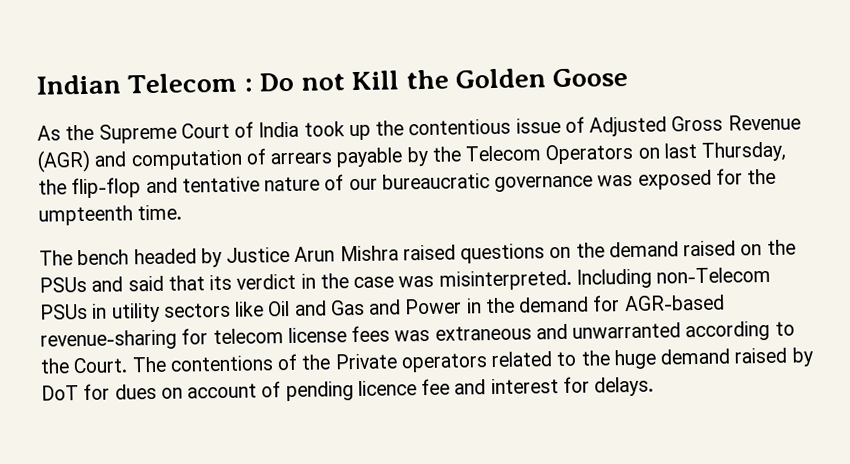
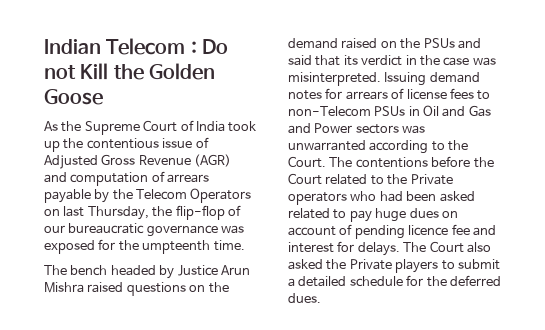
[145,176,321,194] and tentative nature -> (225, 212) none
[575,266,772,289] [40,301,265,323] Including non-Telecom PSUs in utility sectors like -> [384,72,480,86] [288,88,491,100] [288,106,420,117] Issuing demand notes for arrears of license fees to non-Telecom PSUs in
[465,294,725,314] [40,323,568,351] in the demand for AGR-based revenue-sharing for telecom license fees was extraneous and -> [355,124,426,134] sectors was
[277,347,814,373] [41,383,111,401] of the Private operators related to the huge demand raised by DoT for -> [431,156,494,168] [288,173,453,185] [288,191,475,205] [288,208,407,222] before the Court related to the Private operators who had been asked related to pay huge
(655, 386) none -> [403,241,491,253] [288,259,500,273] [288,275,501,287] [288,293,321,303] The Court also asked the Private players to submit a detailed schedule for the deferred dues.

